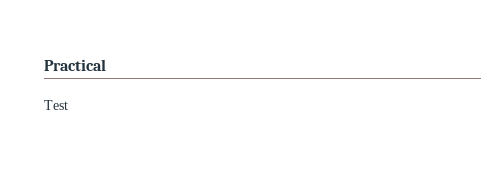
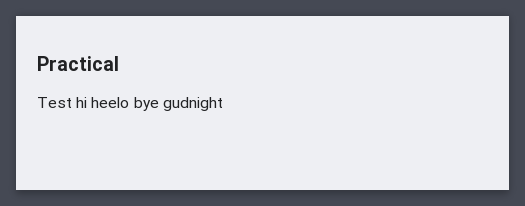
(68, 105) none -> [76,97,223,111] hi heelo bye gudnight

